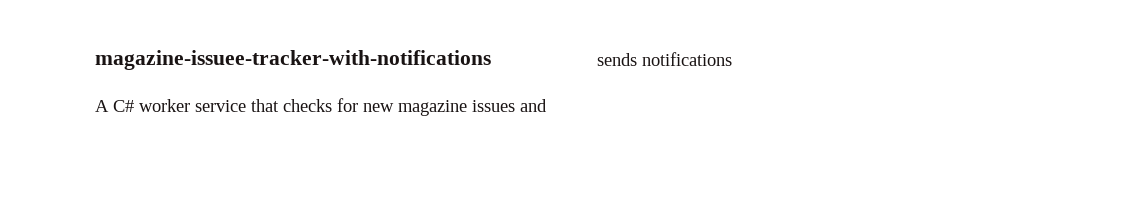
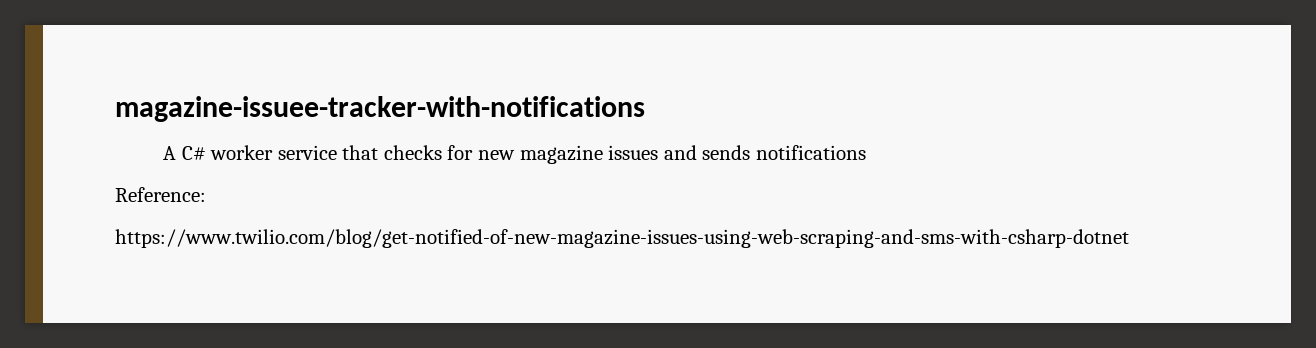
(732, 59) none -> [115,187,206,202] [115,229,1129,248] // Reference: // https://www.twilio.com/blog/get-notified-of-new-magazine-issues-using-web-scraping-and-sms-with-csharp-dotnet

